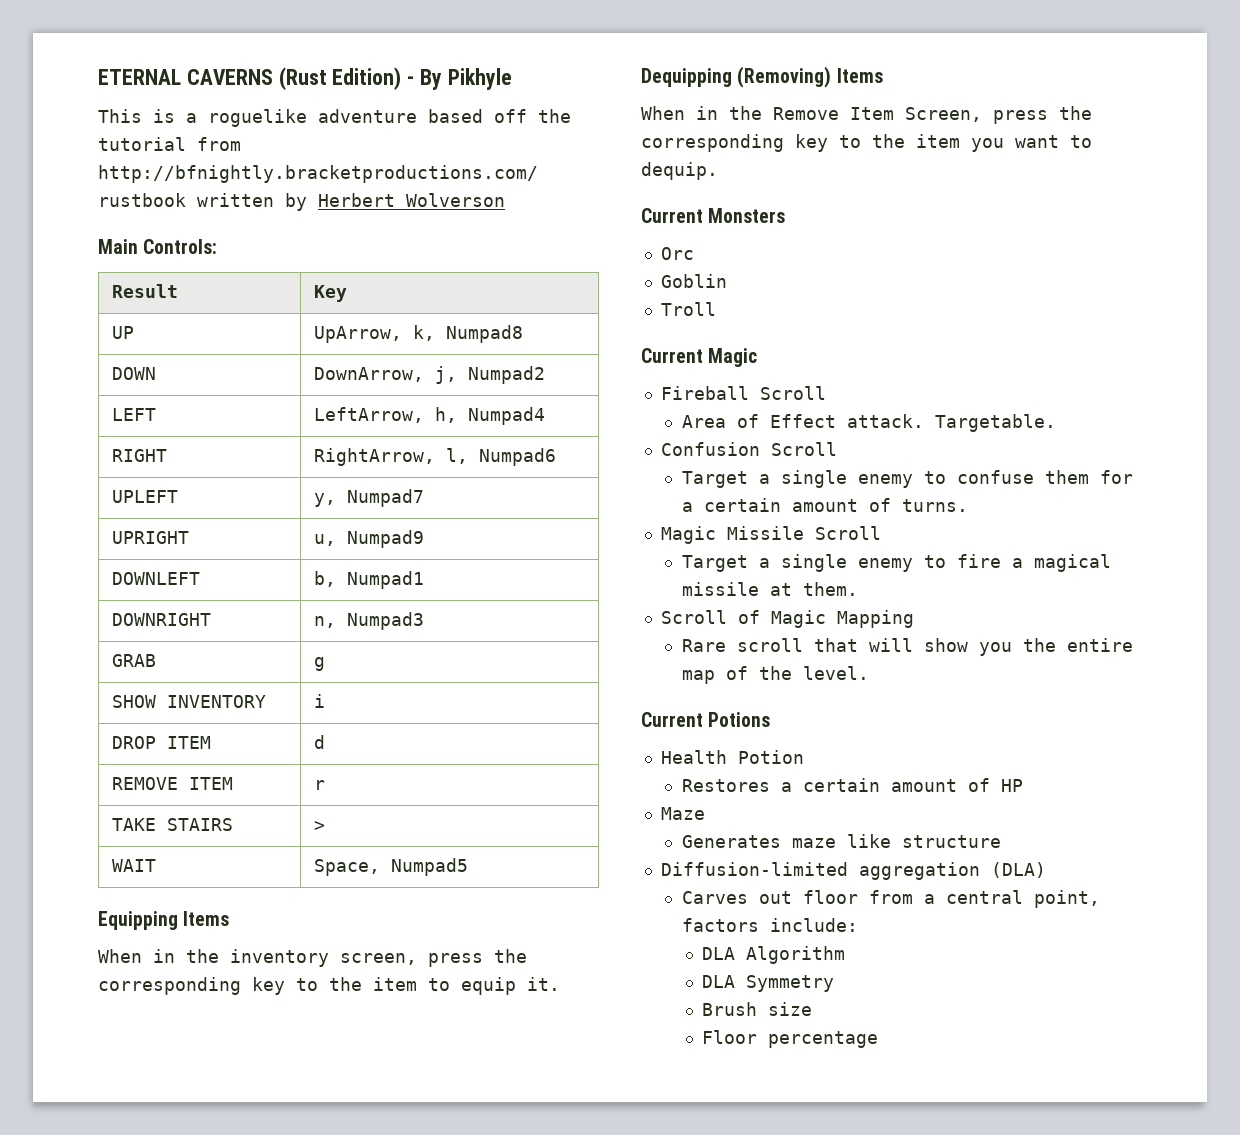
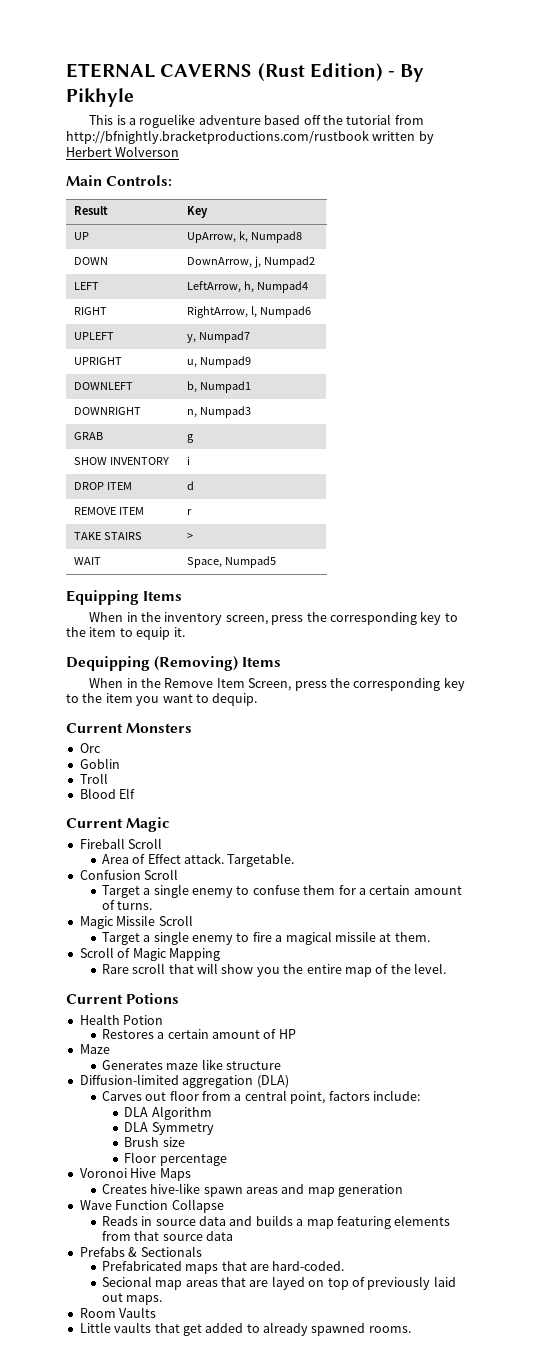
(716, 309) none -> [79,788,136,799] // Blood Elf
(879, 1039) none -> [79,1168,191,1181] [101,1183,404,1197] [79,1199,224,1213] [101,1215,451,1229] [101,1231,234,1241] [79,1246,202,1257] [101,1261,345,1274] [101,1276,456,1290] [101,1293,163,1305] [79,1307,157,1318] [79,1322,411,1336] // Voronoi Hive Maps // Creates hive-like spawn areas and map generation // Wave Function Collapse // Reads in source data and builds a map featuring elements from that source data // Prefabs & Sectionals // Prefabricated maps that are hard-coded. // Secional map areas that are layed on top of previously laid out maps. // Room Vaults // Little vaults that get added to already spawned rooms.

